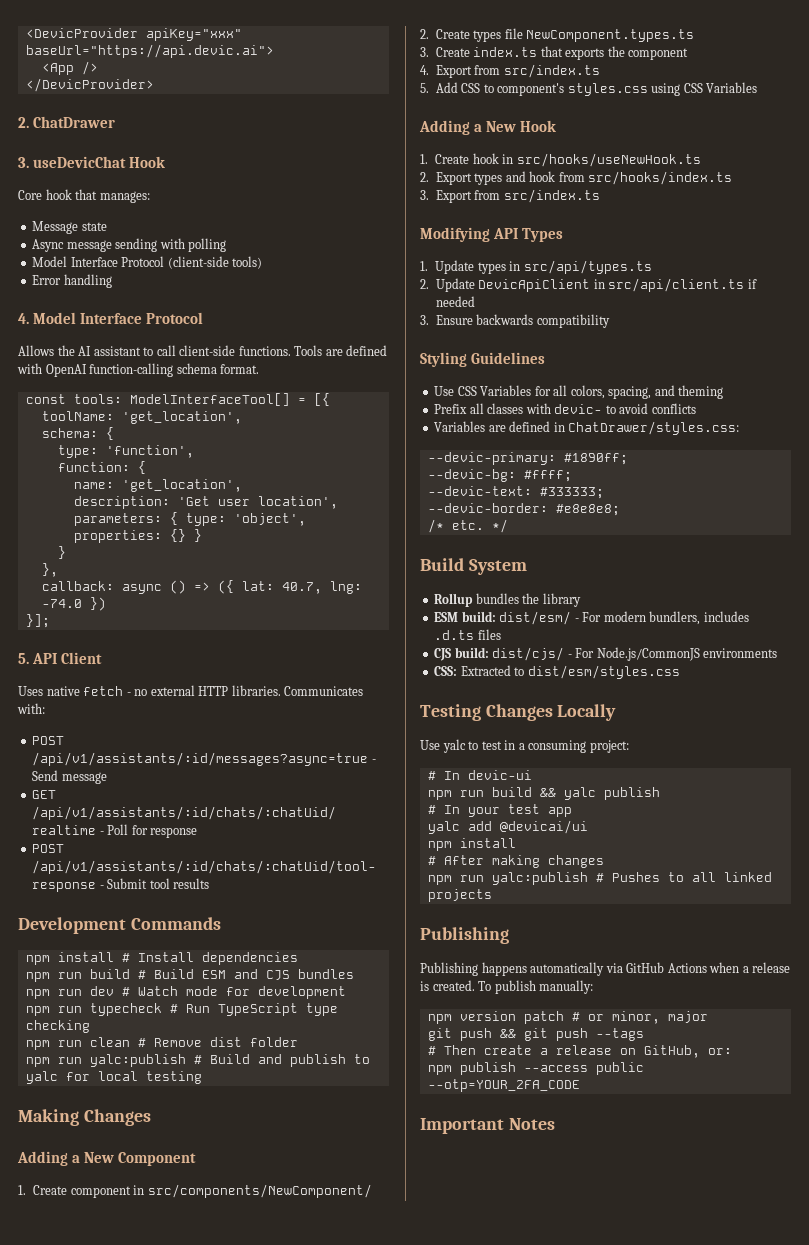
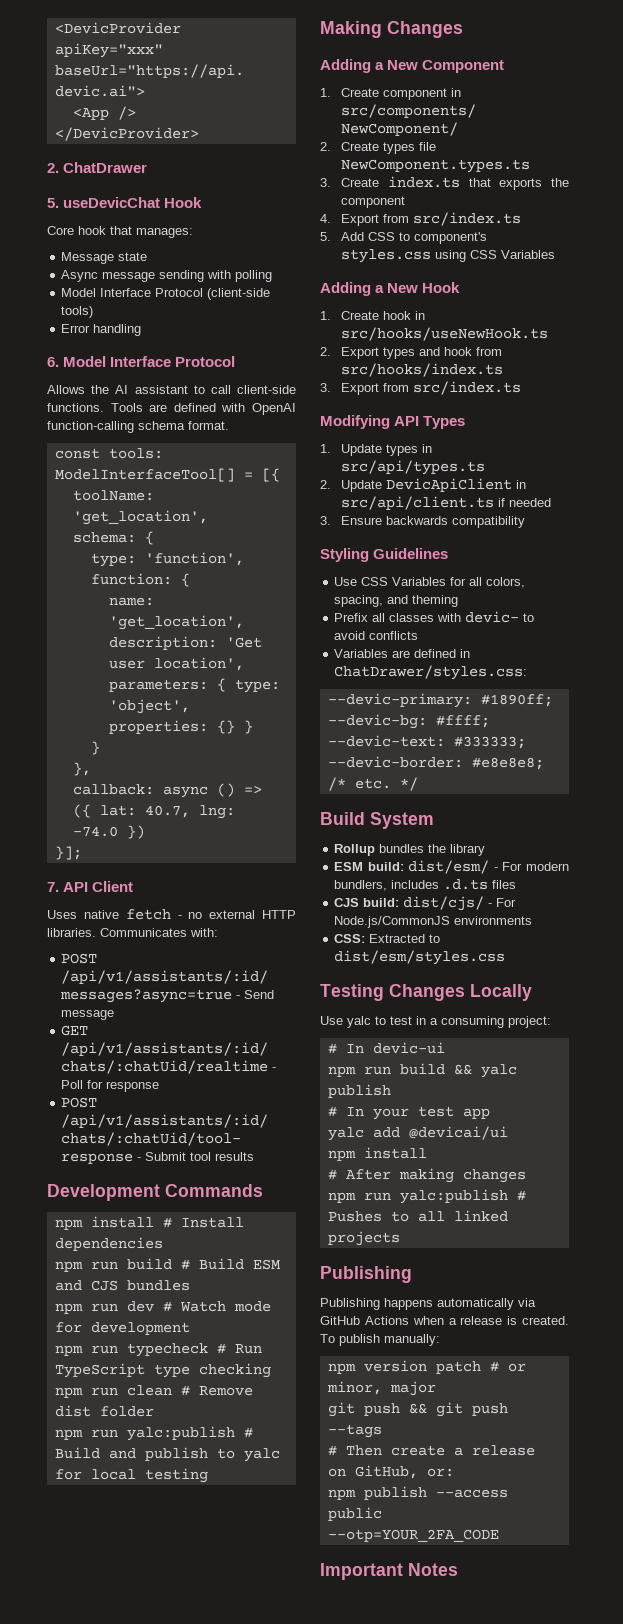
[18,157,29,168] 3. -> [47,198,59,208] 5.
[18,313,29,324] 4. -> [47,357,59,367] 6.
[18,653,29,664] 5. -> [47,882,59,892] 7.

